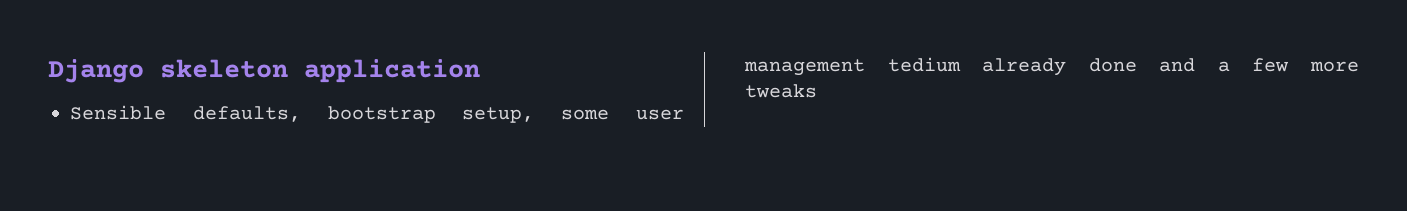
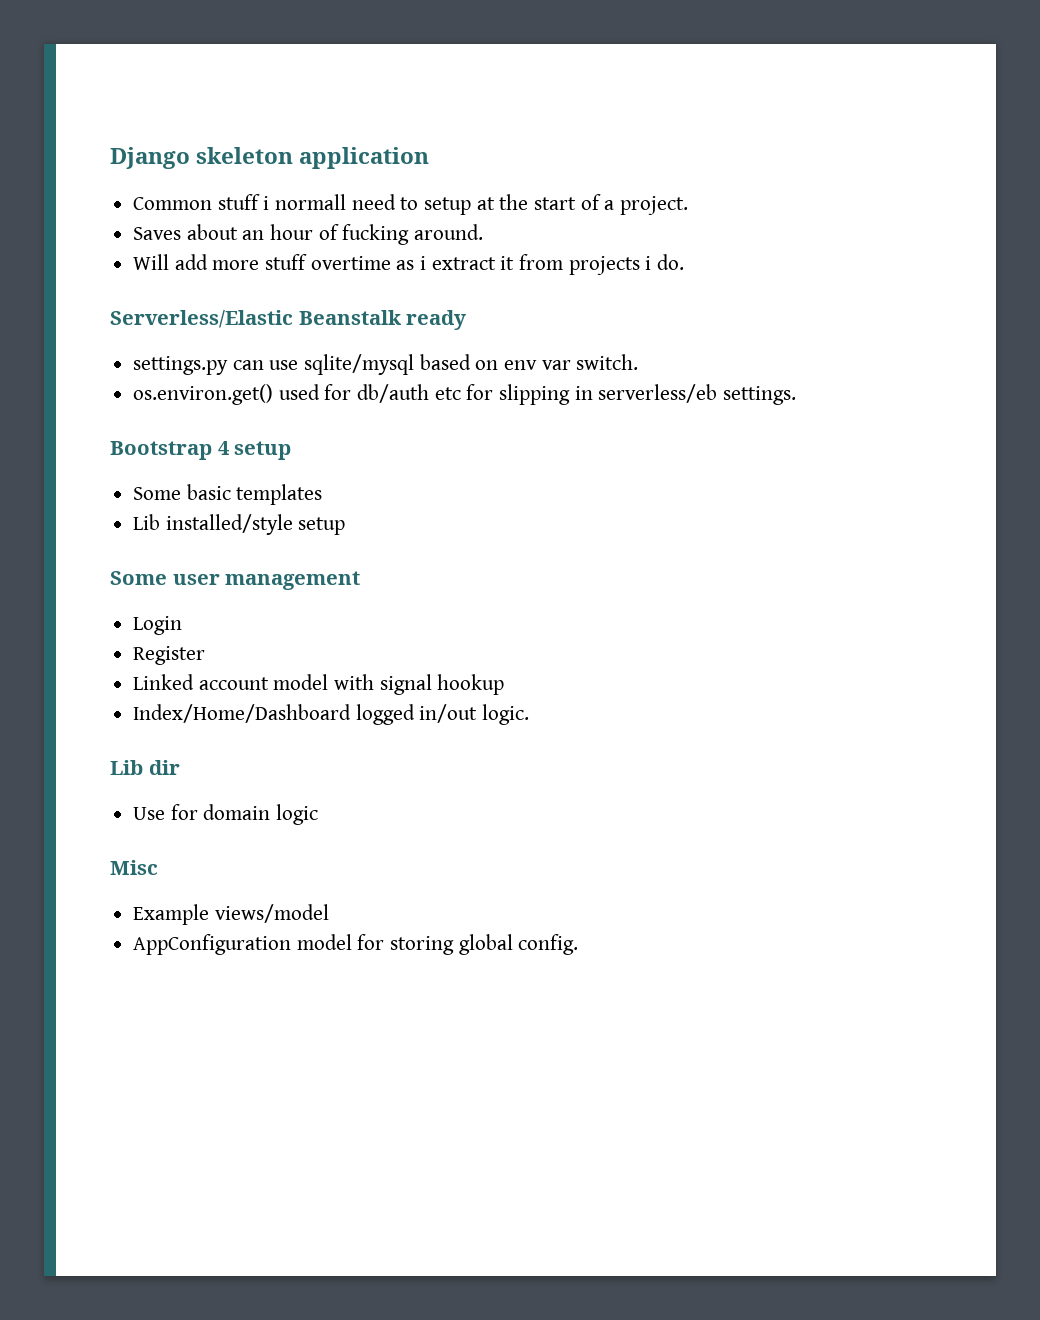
[70,105,684,123] [744,57,1359,76] [745,84,817,98] Sensible defaults, bootstrap setup, some user management tedium already done and a few more tweaks -> [133,194,689,215] [133,224,484,245] [133,254,685,275] [110,310,467,330] [133,354,639,375] [133,384,797,405] [110,441,292,460] [133,484,323,505] [133,514,346,535] [110,571,361,590] [133,616,183,635] [133,646,206,665] [133,674,505,695] [133,704,530,725] [110,760,180,775] [133,804,319,825] [110,860,158,875] [133,904,329,925] [133,934,579,955] Common stuff i normall need to setup at the start of a project. // Saves about an hour of fucking around. // Will add more stuff overtime as i extract it from projects i do. // Serverless/Elastic Beanstalk ready // settings.py can use sqlite/mysql based on env var switch. // os.environ.get() used for db/auth etc for slipping in serverless/eb settings. // Bootstrap 4 setup // Some basic templates // Lib installed/style setup // Some user management // Login // Register // Linked account model with signal hookup // Index/Home/Dashboard logged in/out logic. // Lib dir // Use for domain logic // Misc // Example views/model // AppConfiguration model for storing global config.

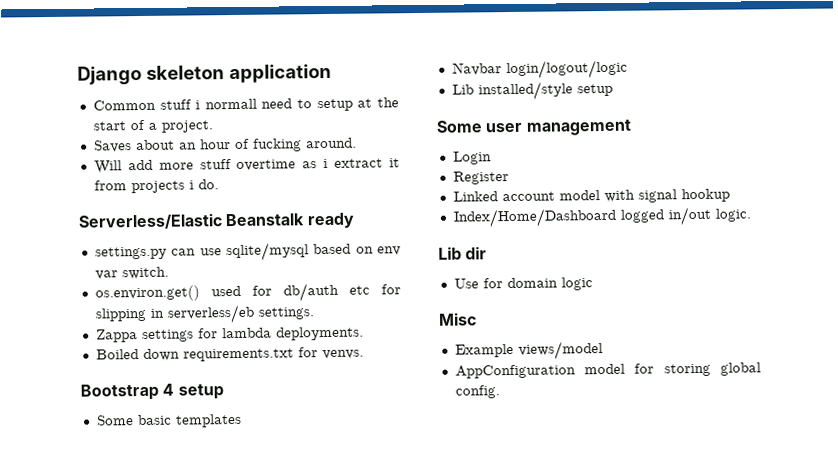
(797, 395) none -> [95,326,364,343] [95,347,364,362] // Zappa settings for lambda deployments. // Boiled down requirements.txt for venvs.
(323, 494) none -> [451,59,628,80] // Navbar login/logout/logic

